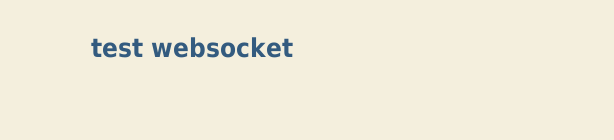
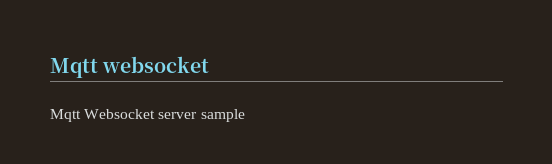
[91,38,143,58] test -> [50,58,98,78] Mqtt
(293, 47) none -> [50,109,245,122] // Mqtt Websocket server sample

